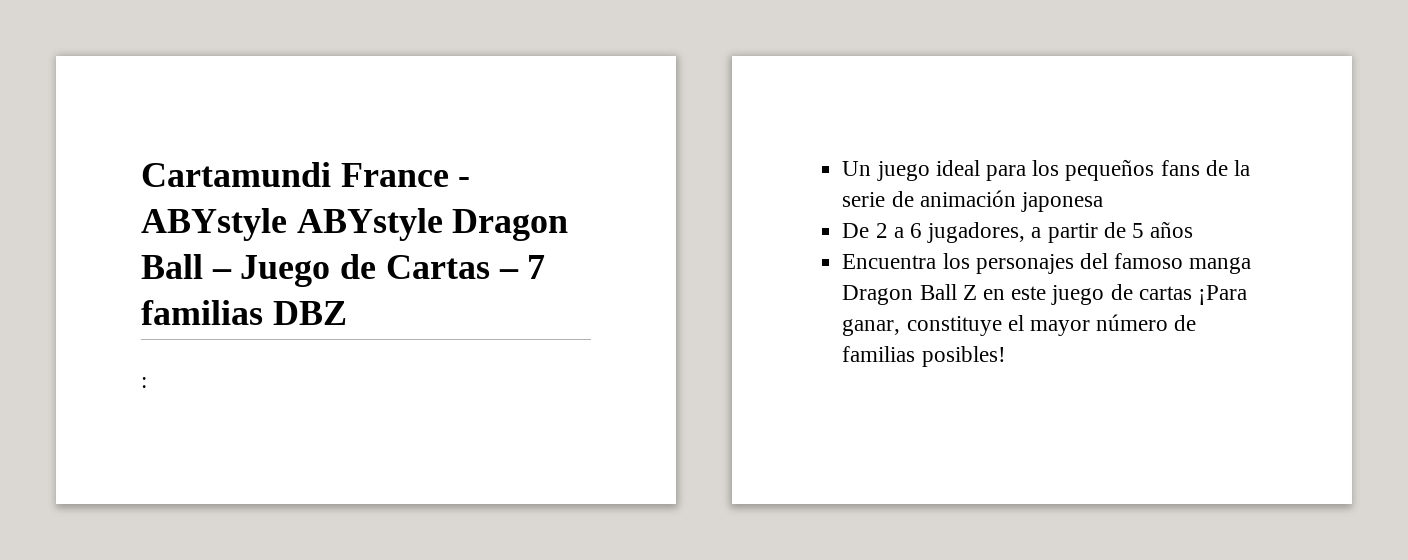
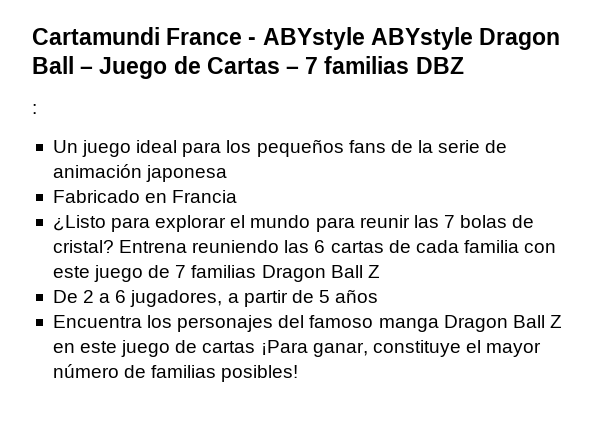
(1103, 202) none -> [52,190,238,203] [52,215,535,232] [52,240,557,253] [52,265,380,282] // Fabricado en Francia // ¿Listo para explorar el mundo para reunir las 7 bolas de cristal? Entrena reuniendo las 6 cartas de cada familia con este juego de 7 familias Dragon Ball Z

